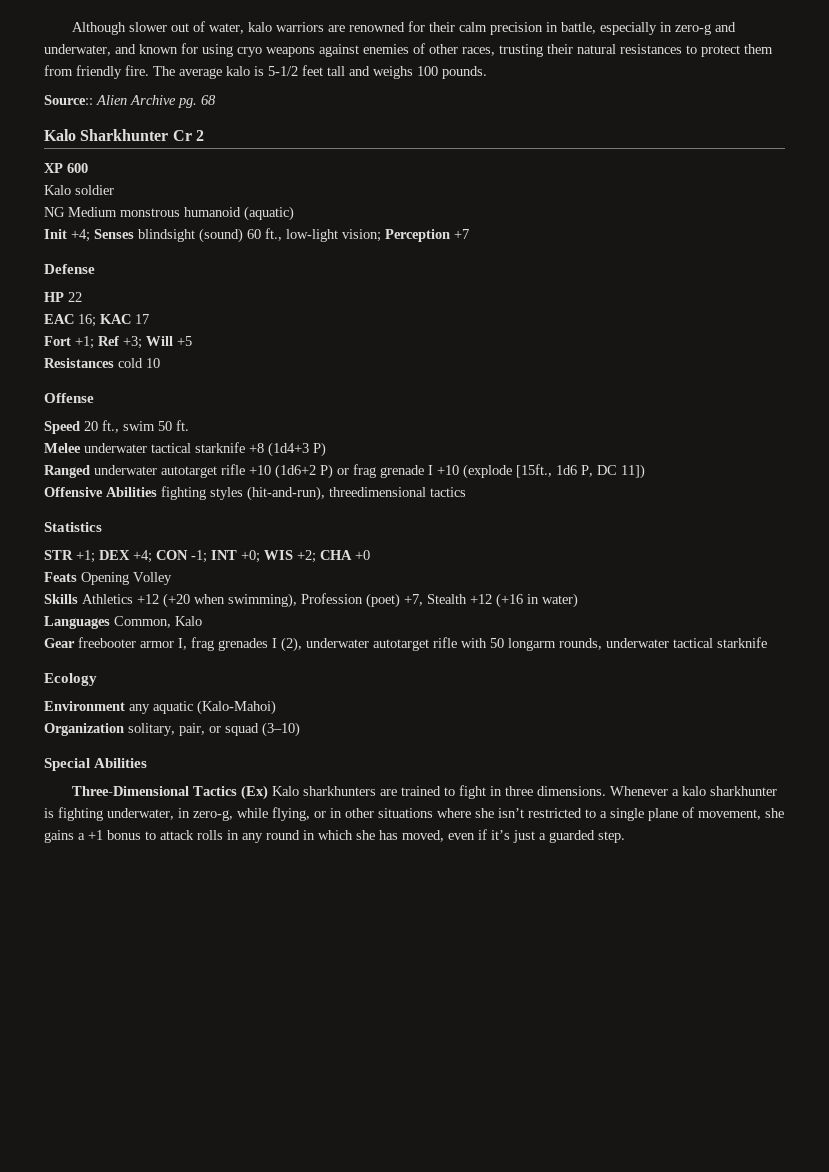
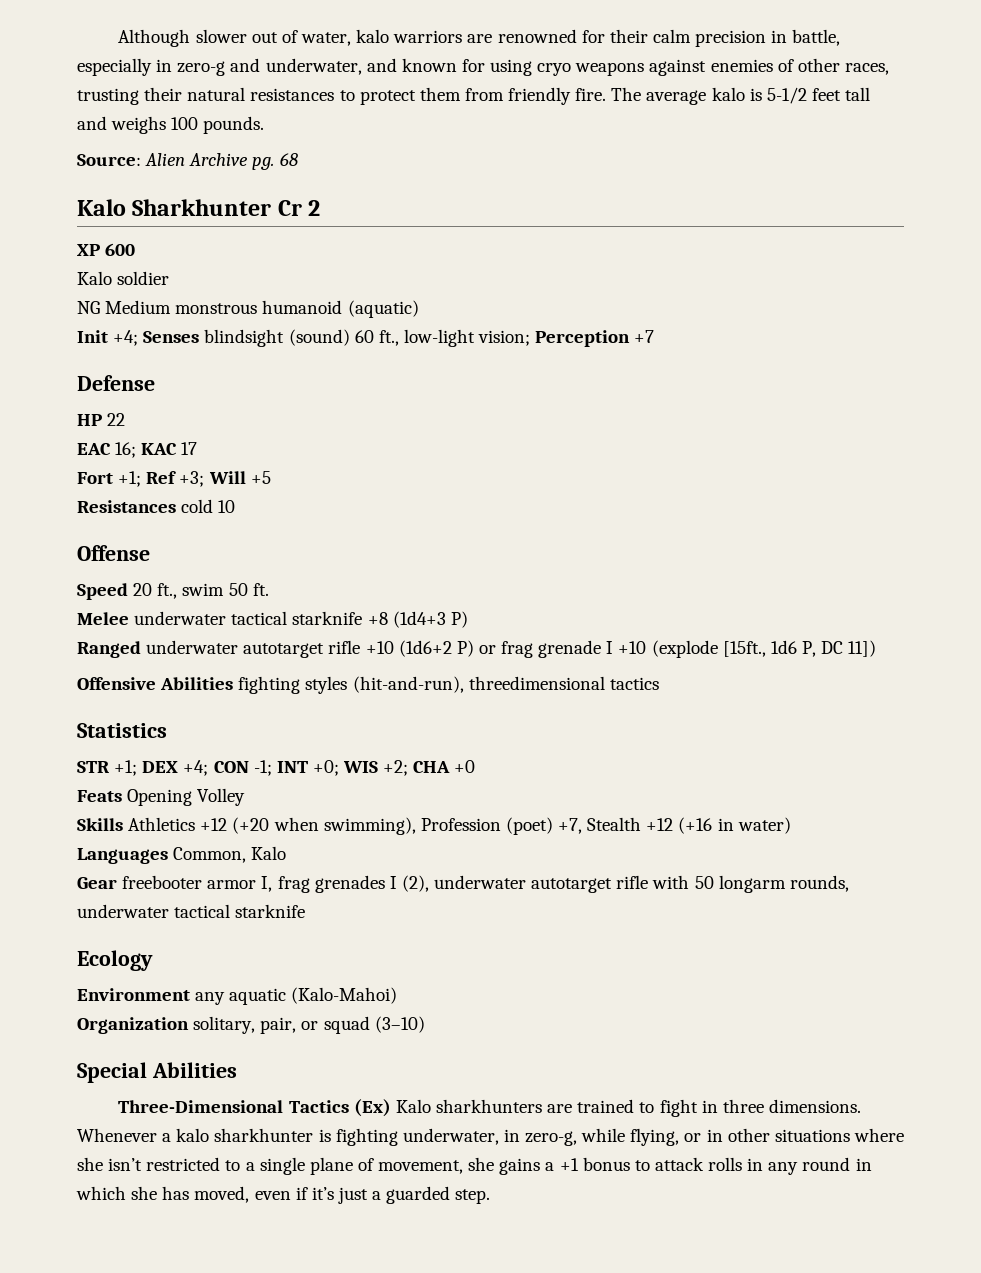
[44,95,93,105] Source:: -> [77,154,141,166] Source:

